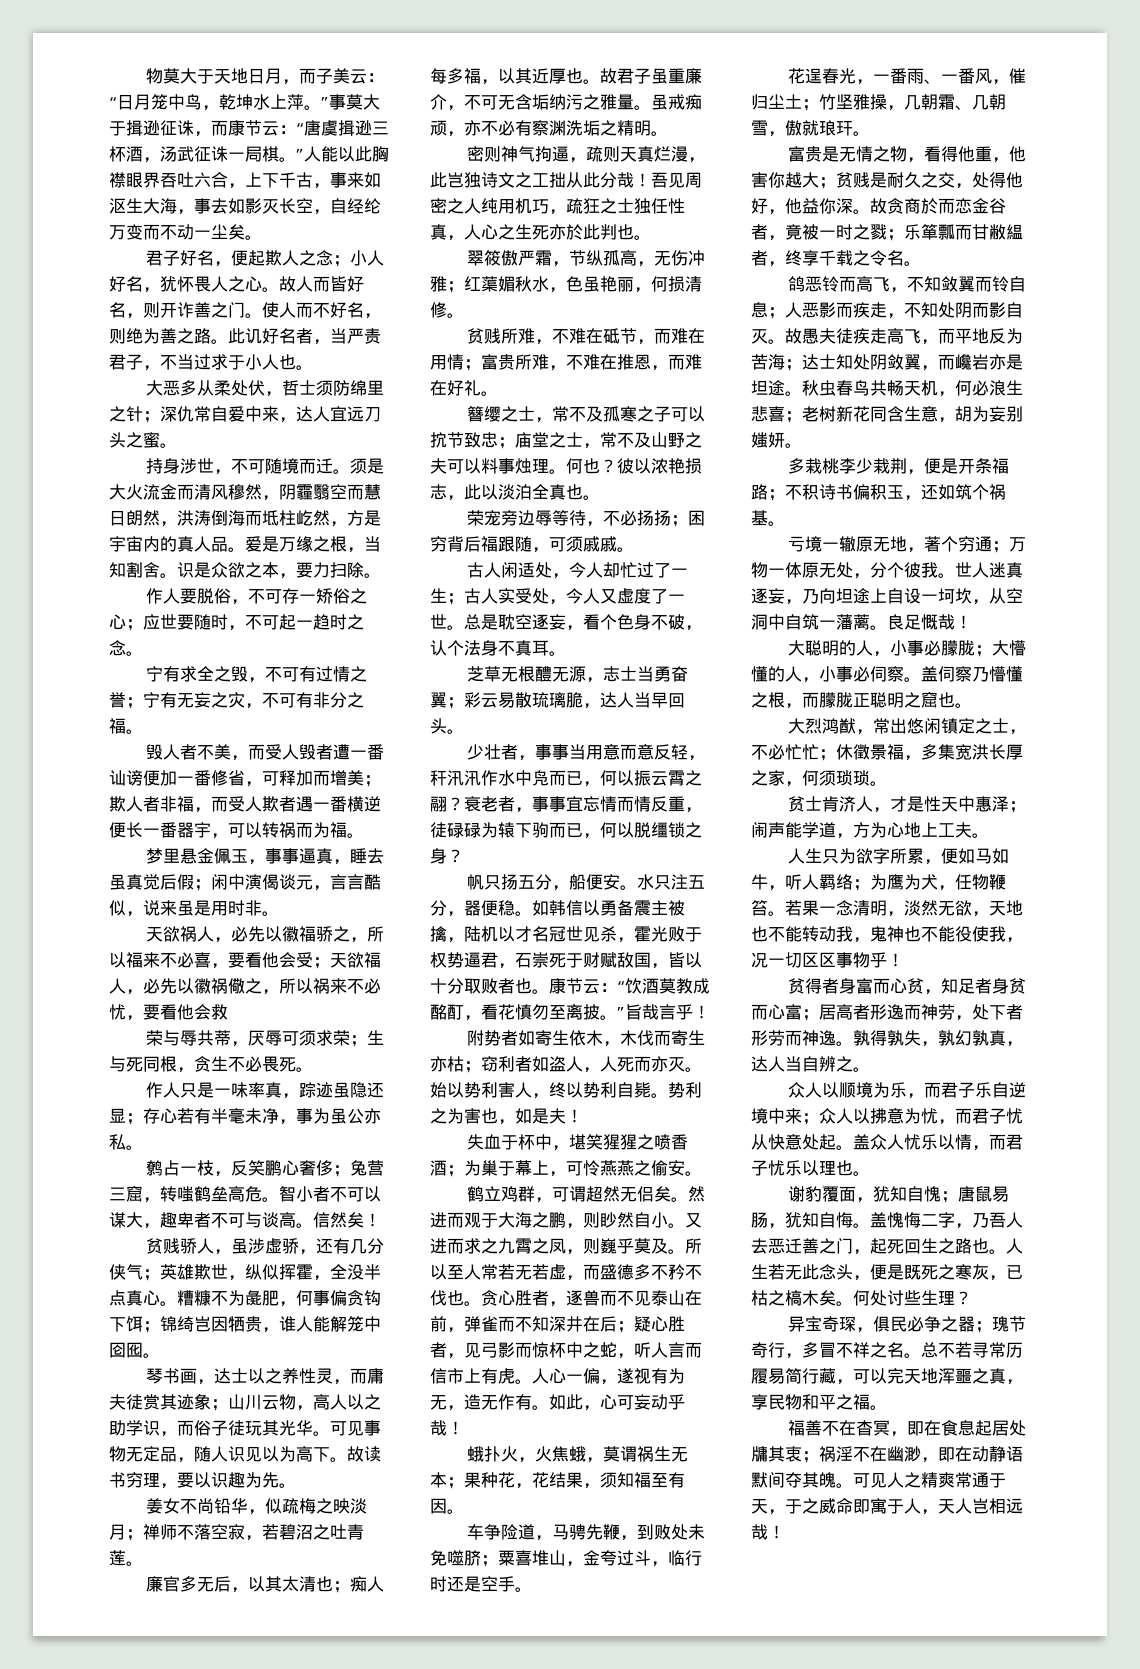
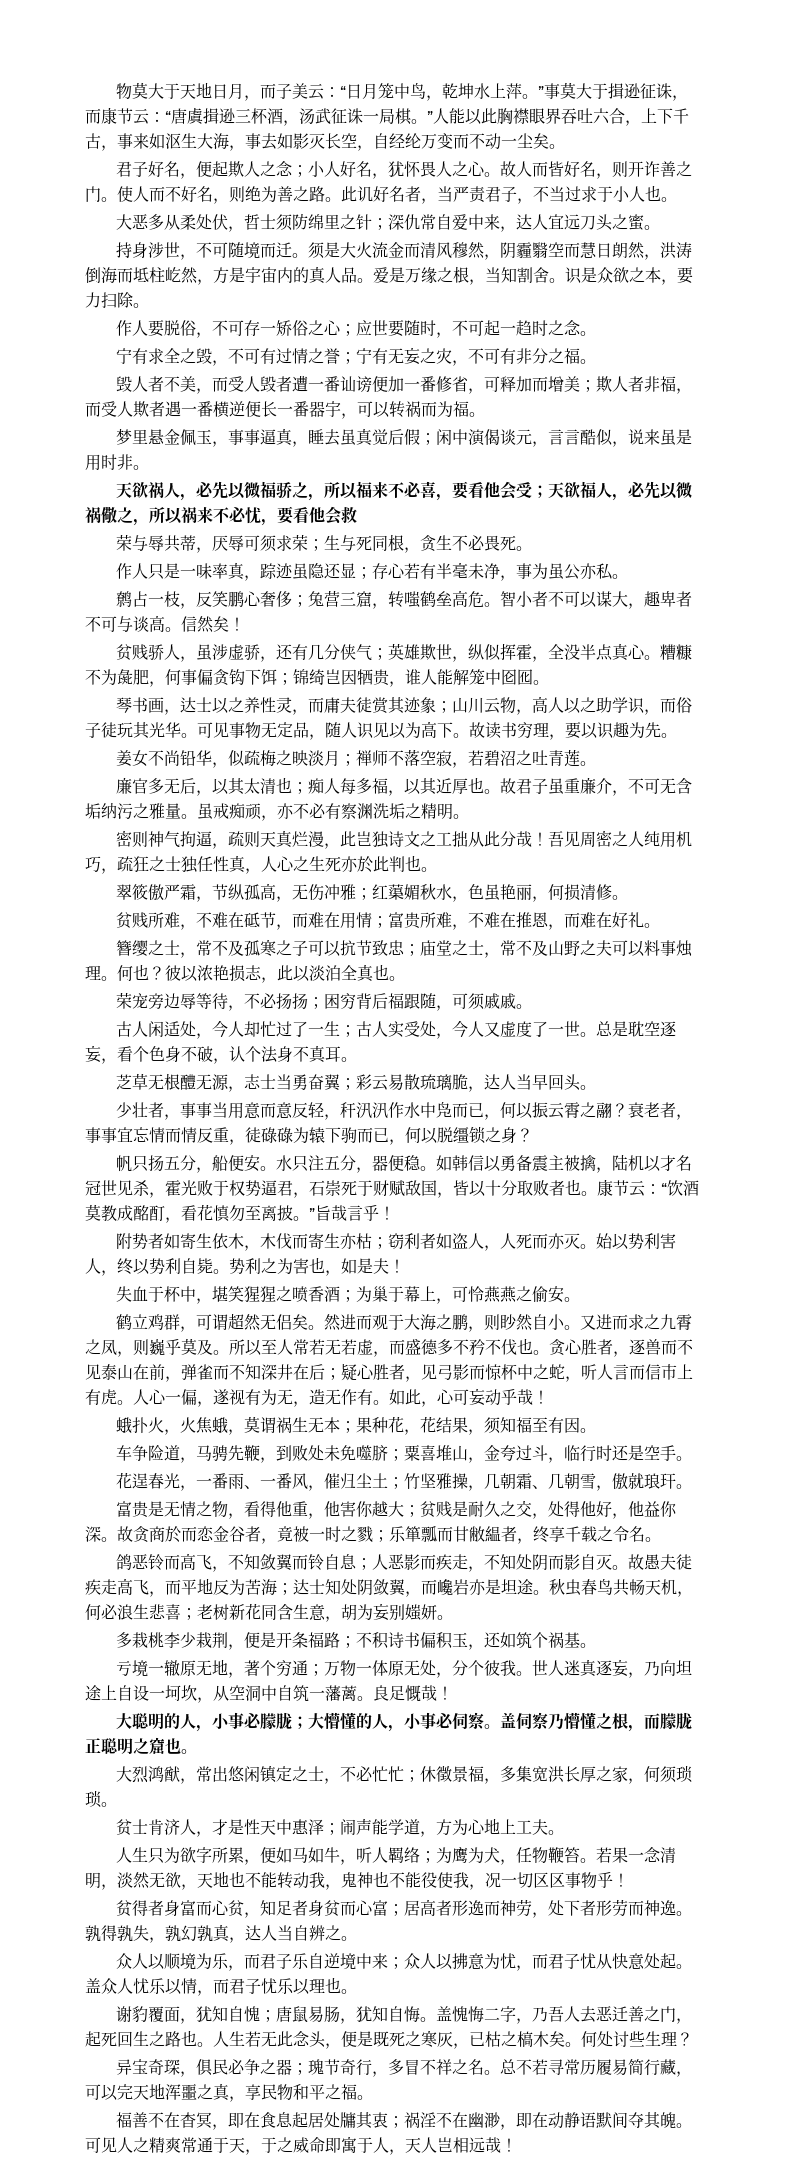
[282,926,300,942] 徽 -> [243,481,260,499] 微
[194,978,211,994] 徽 -> [675,481,692,499] 微

